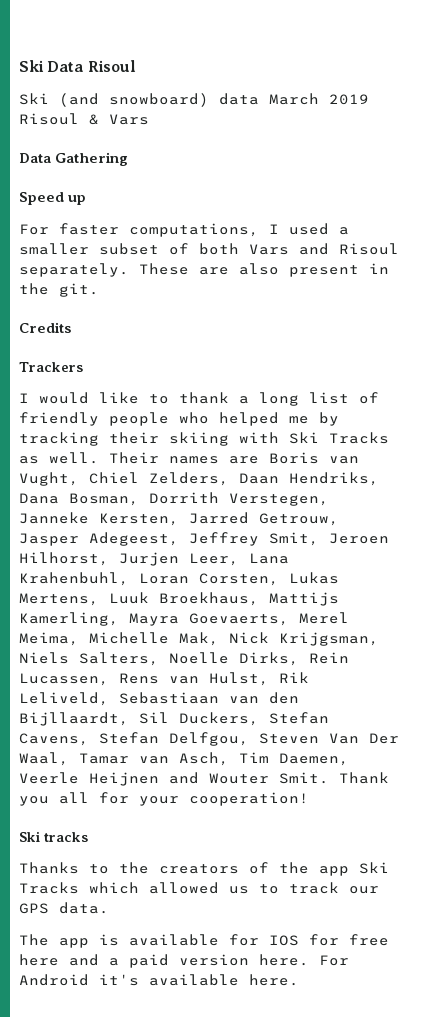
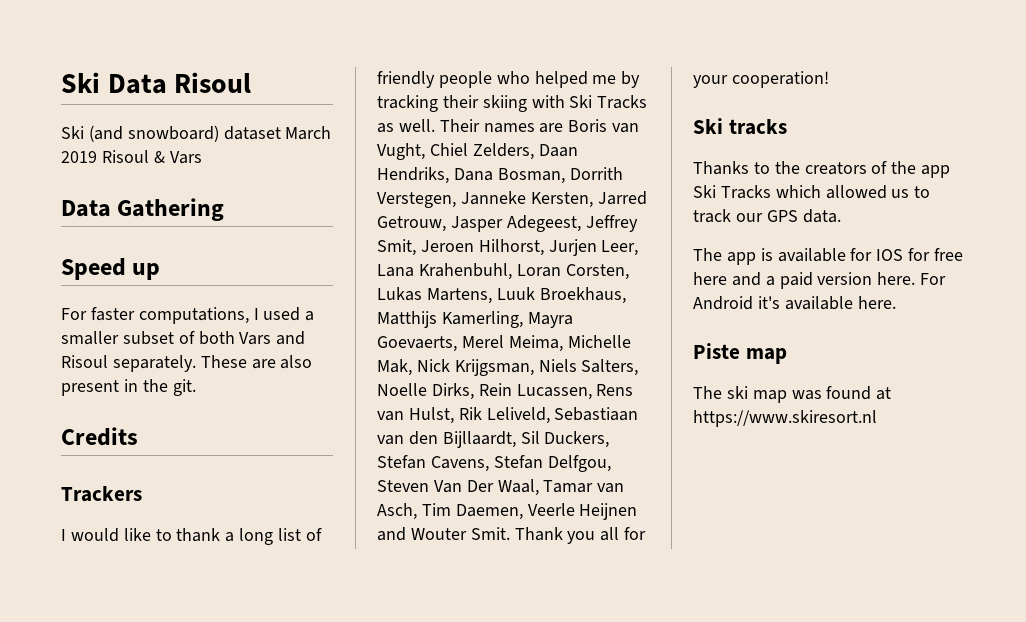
[219,93,259,105] data -> [223,126,281,140] dataset
[19,593,99,606] Mertens, -> [426,288,492,304] Martens,
[269,592,339,606] Mattijs -> [377,311,437,328] Matthijs
(299, 980) none -> [693,343,787,364] [693,386,892,403] [693,410,877,427] // Piste map // The ski map was found at https://www.skiresort.nl

